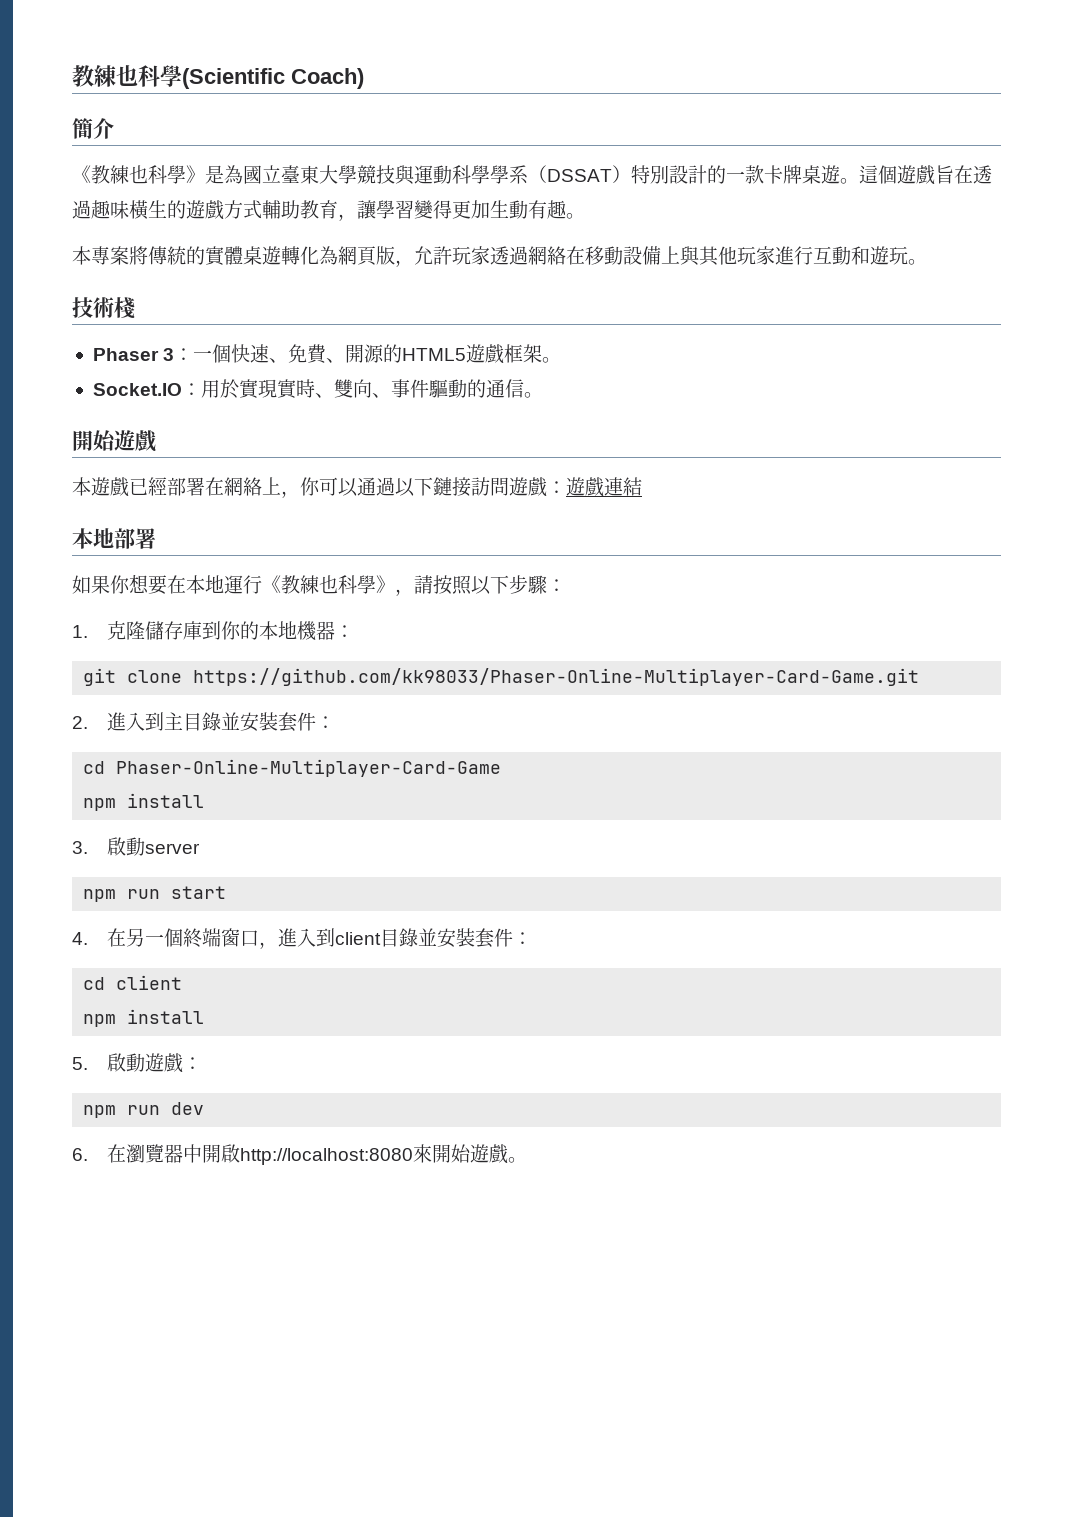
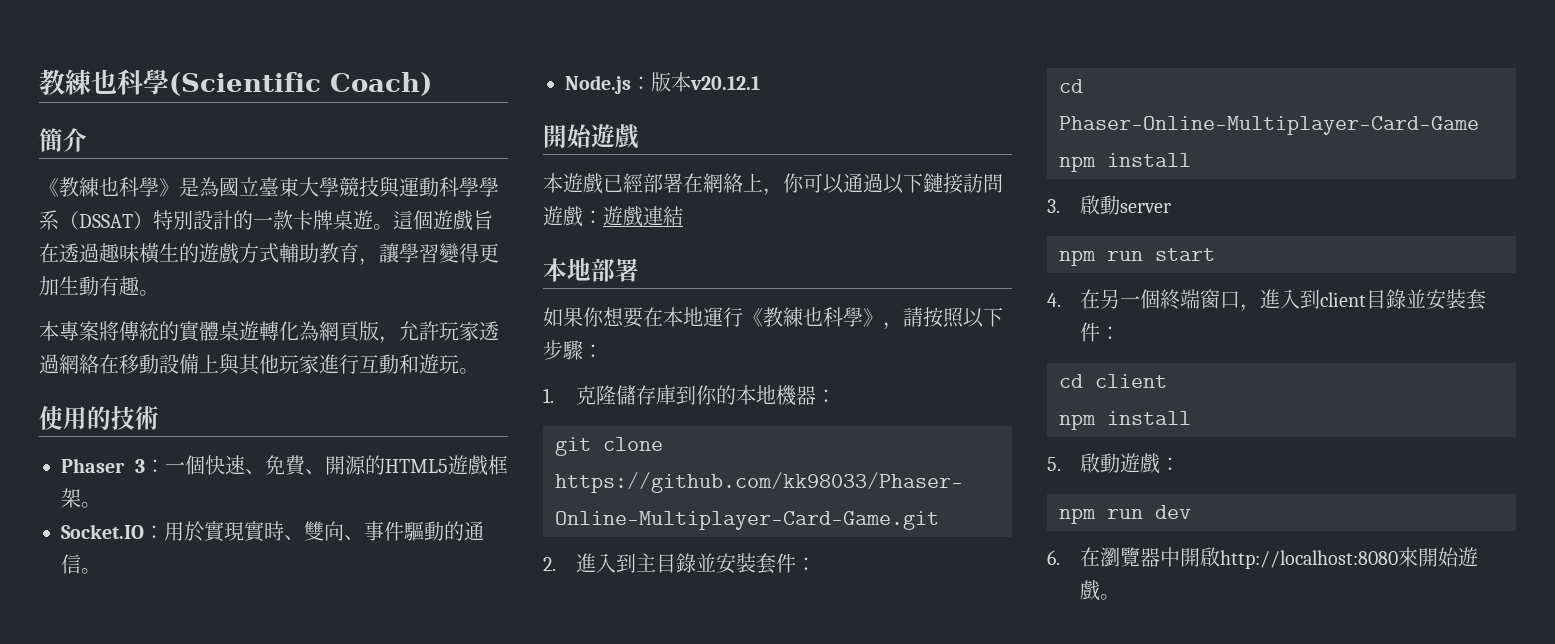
(927, 262) none -> [39,406,111,430] 使用的
[114,297,135,319] 棧 -> (159, 418) none
(543, 395) none -> [565,72,760,94] // Node.js：版本v20.12.1

